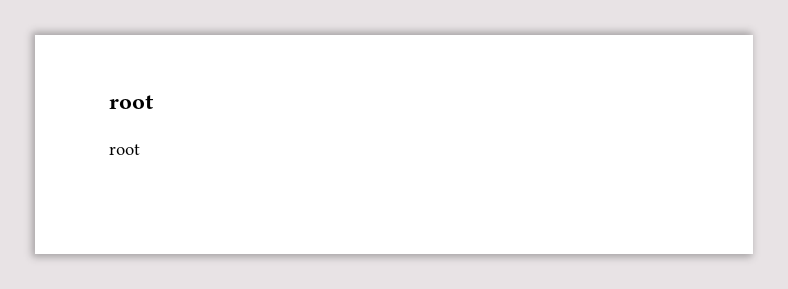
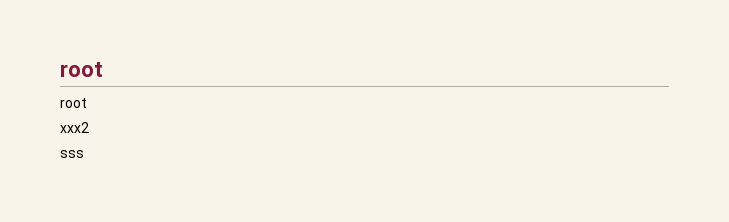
(140, 149) none -> [60,122,89,133] [60,150,84,158] // xxx2 // sss

